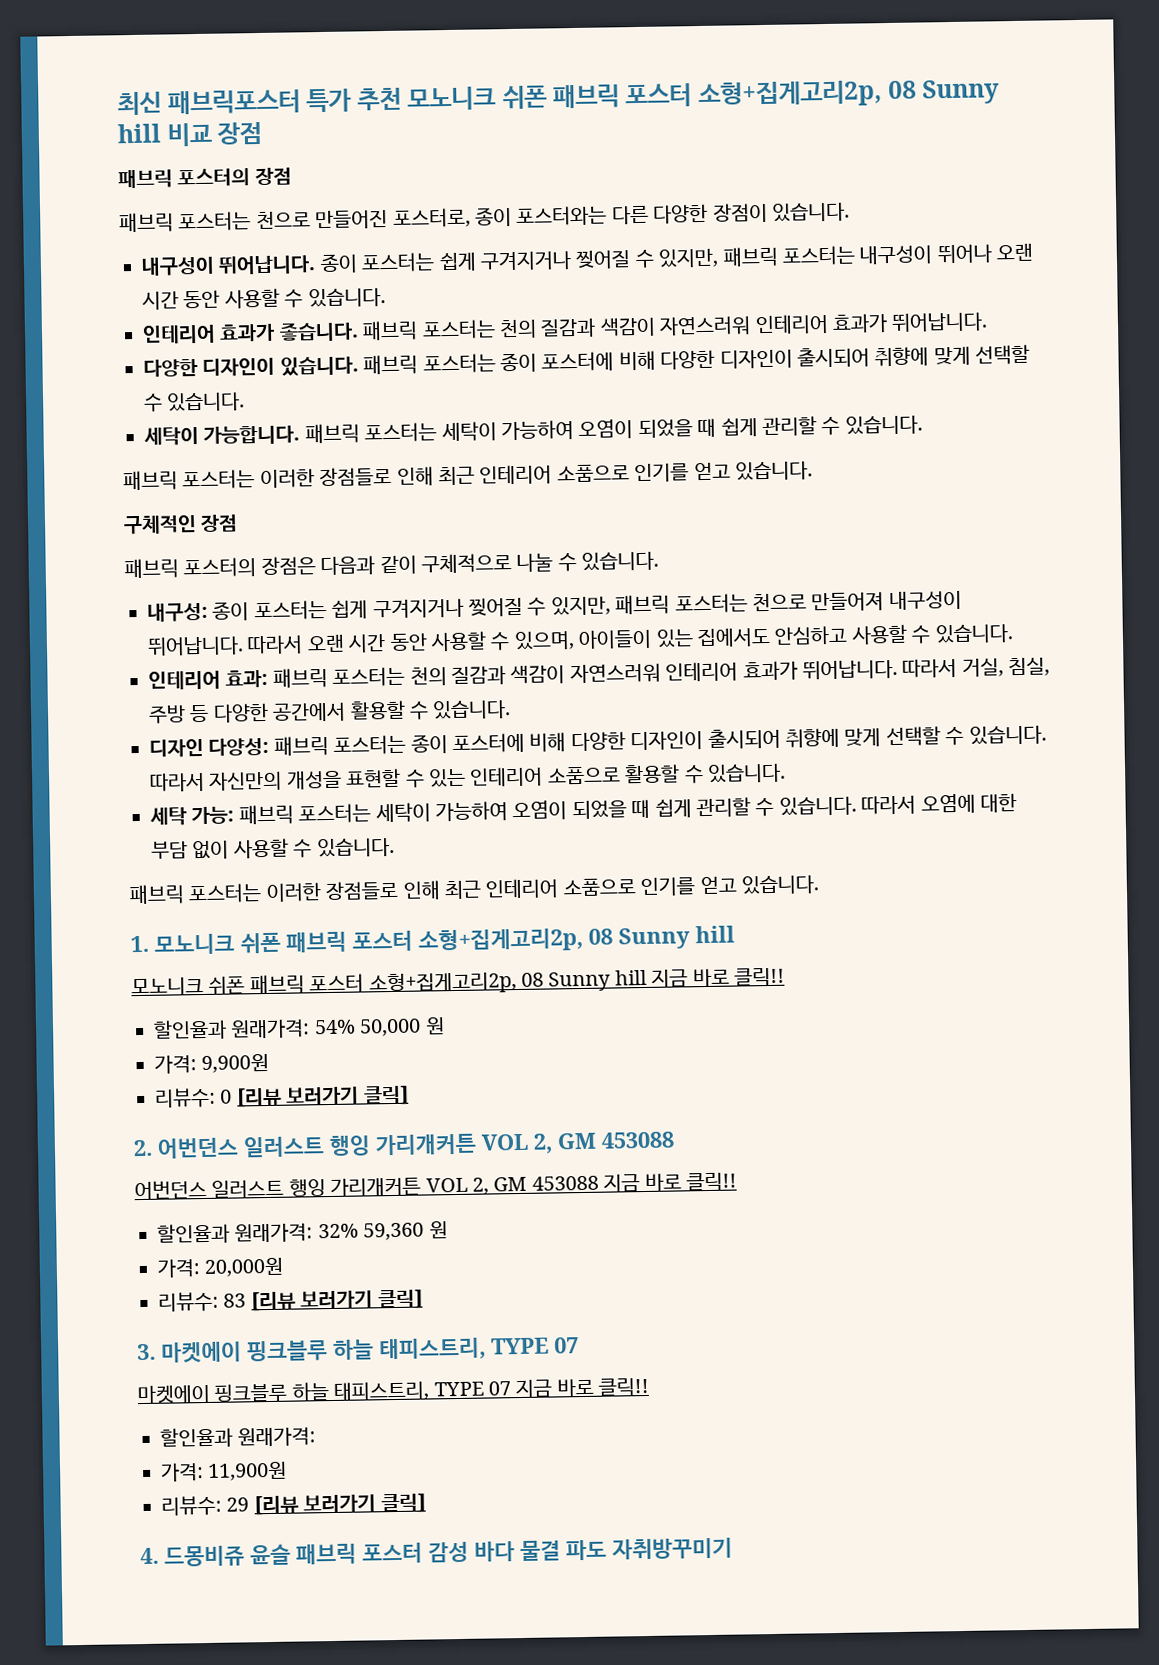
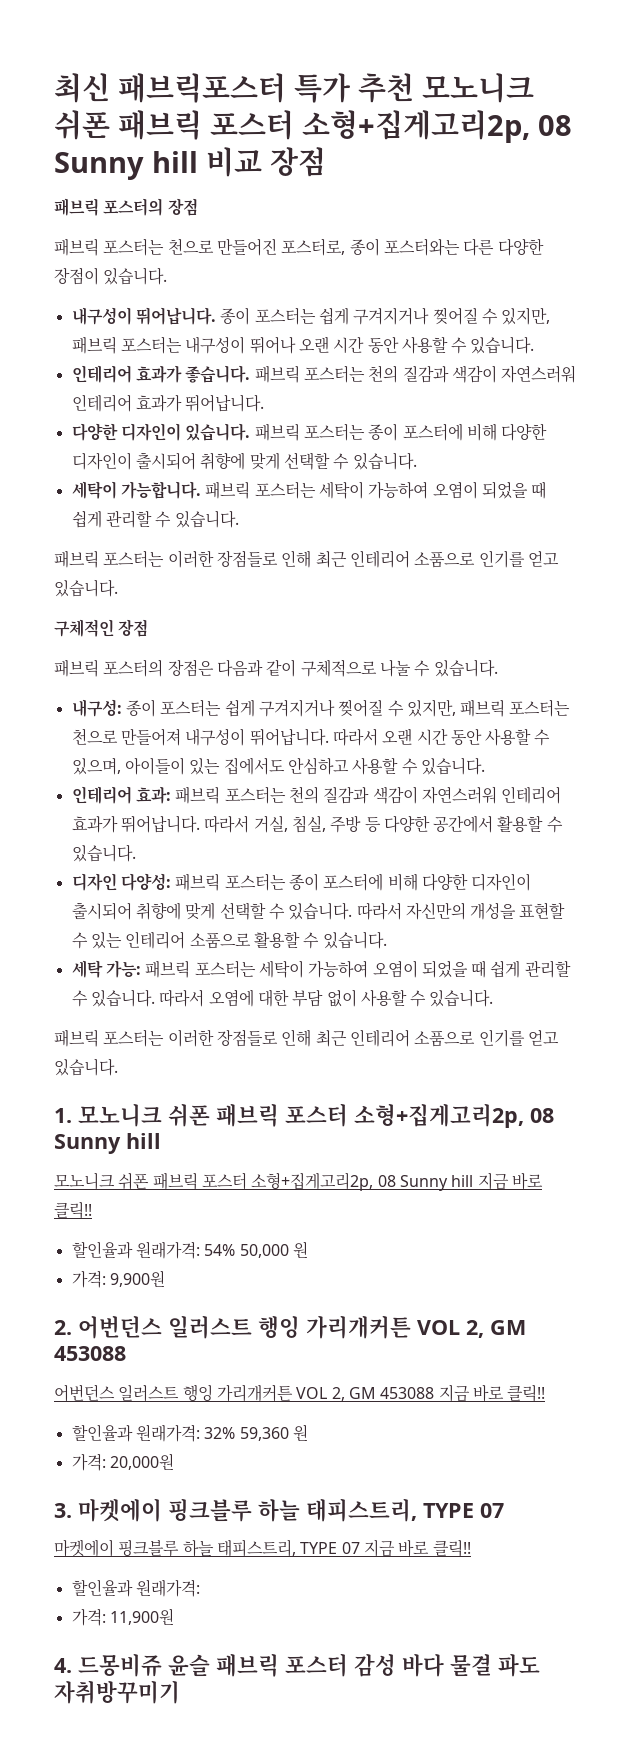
[155,1085,409,1108] // 리뷰수: 0 [리뷰 보러가기 클릭] -> (165, 1278) none
[158,1289,423,1312] // 리뷰수: 83 [리뷰 보러가기 클릭] -> (174, 1461) none
[161,1493,426,1516] // 리뷰수: 29 [리뷰 보러가기 클릭] -> (174, 1616) none

